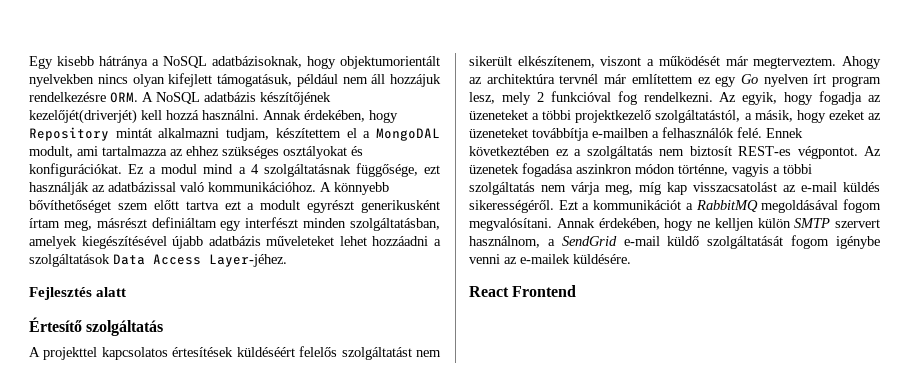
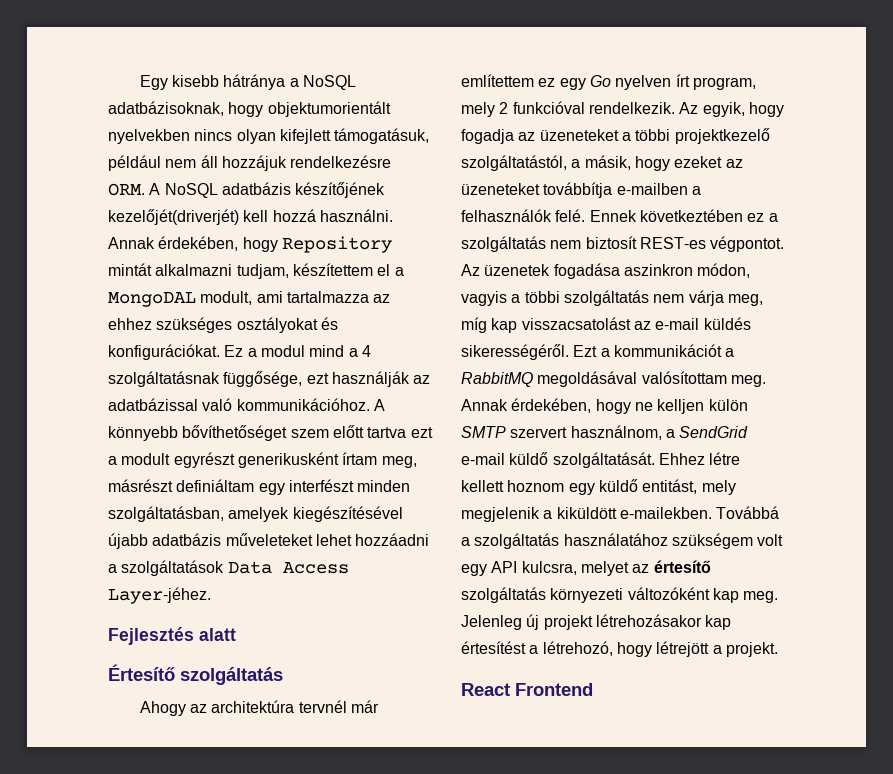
[29,346,441,360] [469,56,837,69] A projekttel kapcsolatos értesítések küldéséért felelős szolgáltatást nem sikerült elkészítenem, viszont a működését már megterveztem. -> (283, 676) none
[831,76,881,87] [469,92,495,104] program lesz, -> [692,77,756,90] program,
[617,91,713,105] fog rendelkezni. -> [588,102,675,114] rendelkezik.
[635,164,728,176] módon történne, -> [697,263,751,278] módon,
[843,199,881,213] [469,218,552,231] fogom megvalósítani. -> [641,371,766,387] valósítottam meg.
[707,235,880,249] [469,254,631,264] szolgáltatását fogom igénybe venni az e-mailek küldésére. -> [552,452,741,468] [461,479,736,495] [461,506,780,522] [461,533,784,549] [461,560,711,576] [461,587,779,603] [461,614,732,630] [461,641,778,657] szolgáltatását. Ehhez létre kellett hoznom egy küldő entitást, mely megjelenik a kiküldött e-mailekben. Továbbá a szolgáltatás használatához szükségem volt egy API kulcsra, melyet az értesítő szolgáltatás környezeti változóként kap meg. Jelenleg új projekt létrehozásakor kap értesítést a létrehozó, hogy létrejött a projekt.

